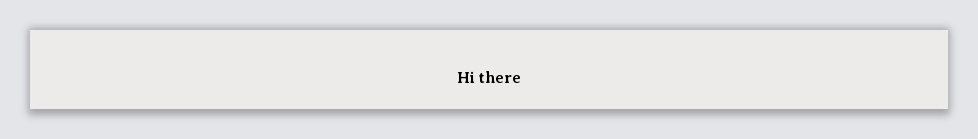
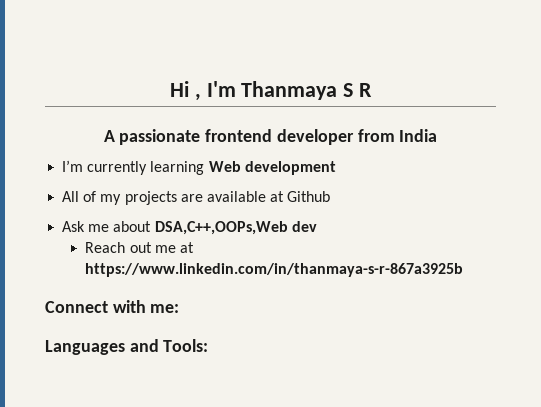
[478,71,521,83] there -> [194,81,373,101] [103,129,438,145] [62,160,336,175] [62,191,331,205] [62,221,317,235] [85,242,194,253] [85,263,464,277] [45,300,180,313] [45,339,209,355] , I'm Thanmaya S R // A passionate frontend developer from India // I’m currently learning Web development // All of my projects are available at Github // Ask me about DSA,C++,OOPs,Web dev // Reach out me at https://www.linkedin.com/in/thanmaya-s-r-867a3925b // Connect with me: // Languages and Tools:

